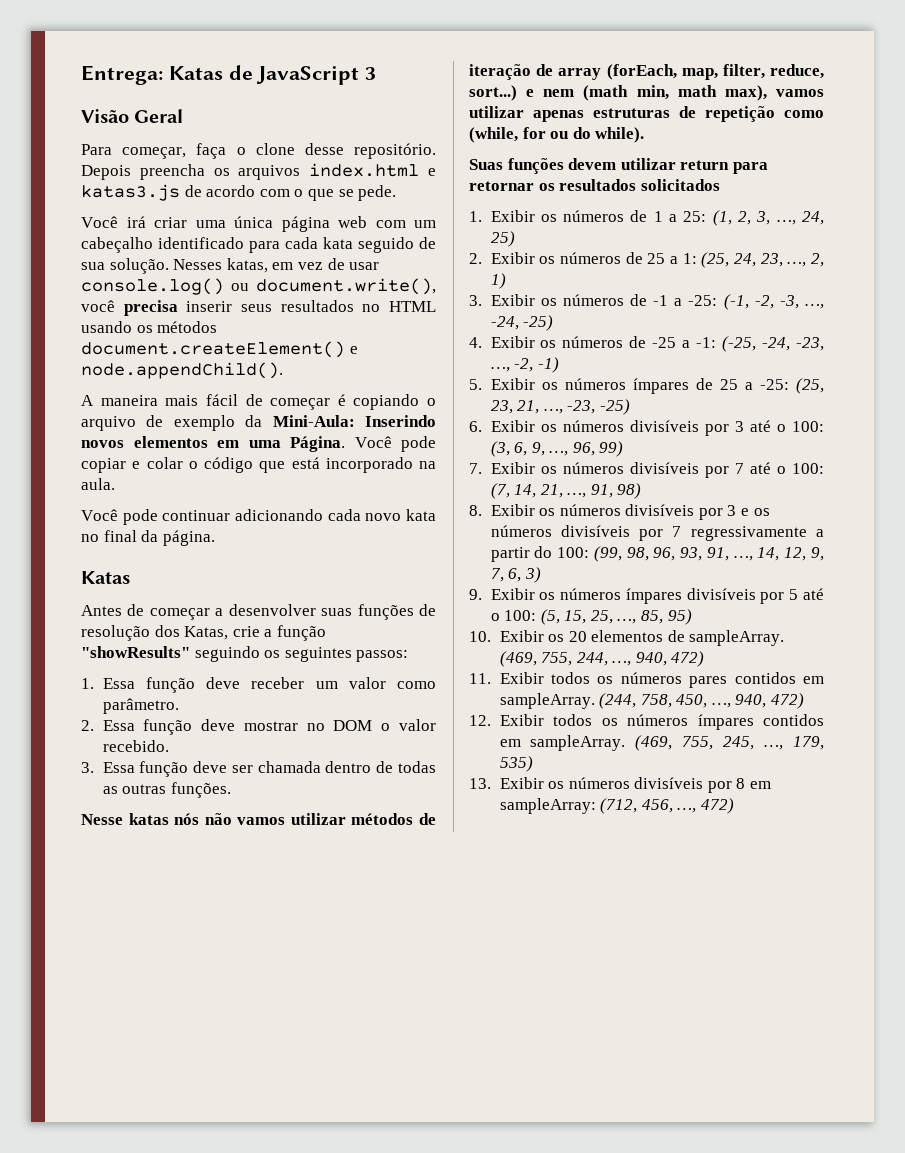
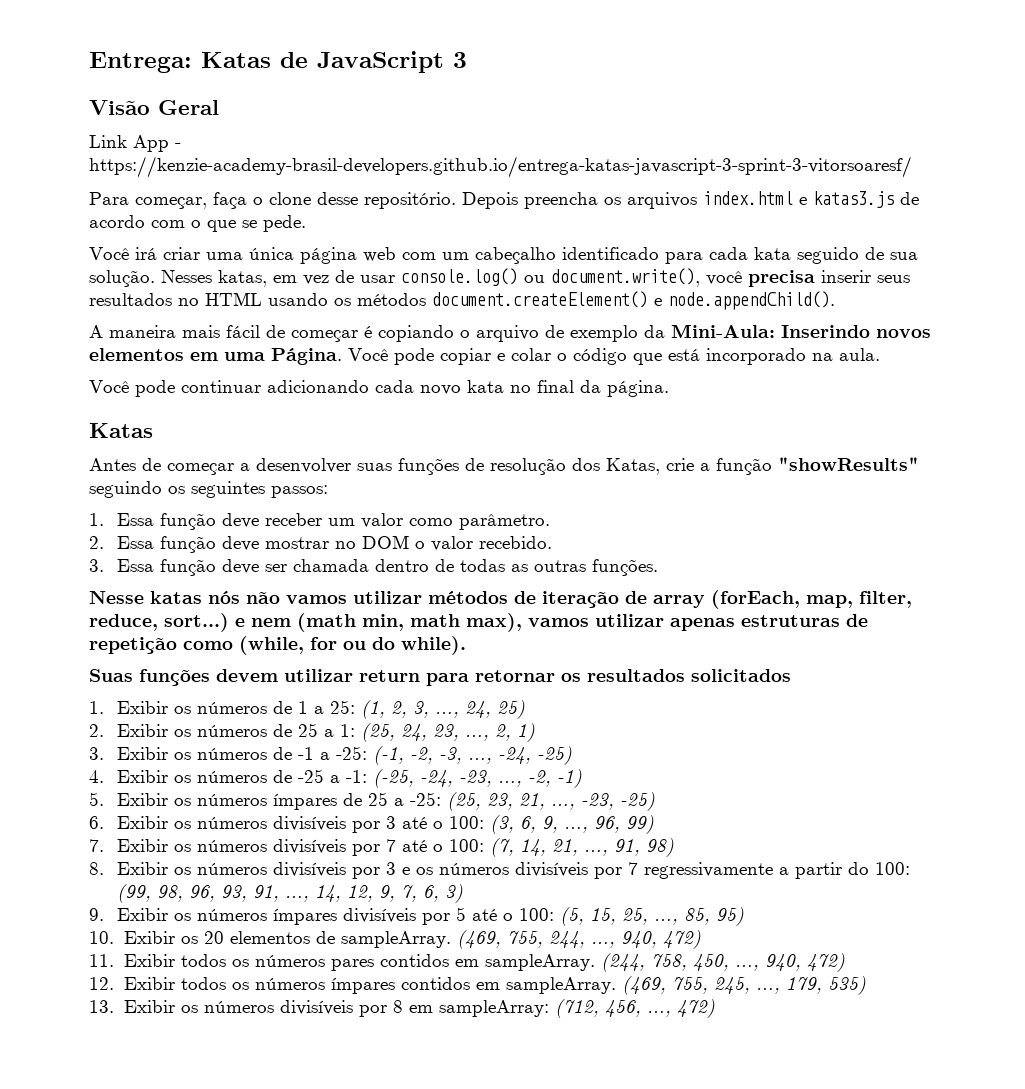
(184, 116) none -> [89,135,181,152] [89,156,912,178] // Link App - https://kenzie-academy-brasil-developers.github.io/entrega-katas-javascript-3-sprint-3-vitorsoaresf/

